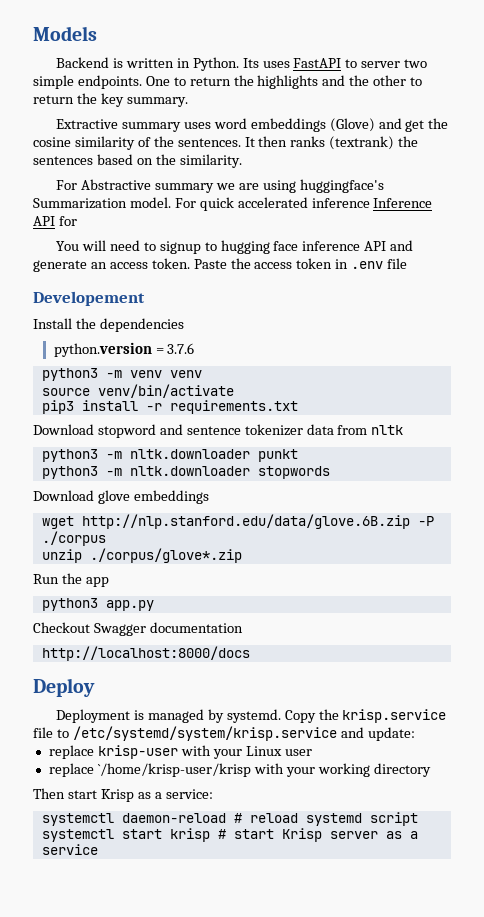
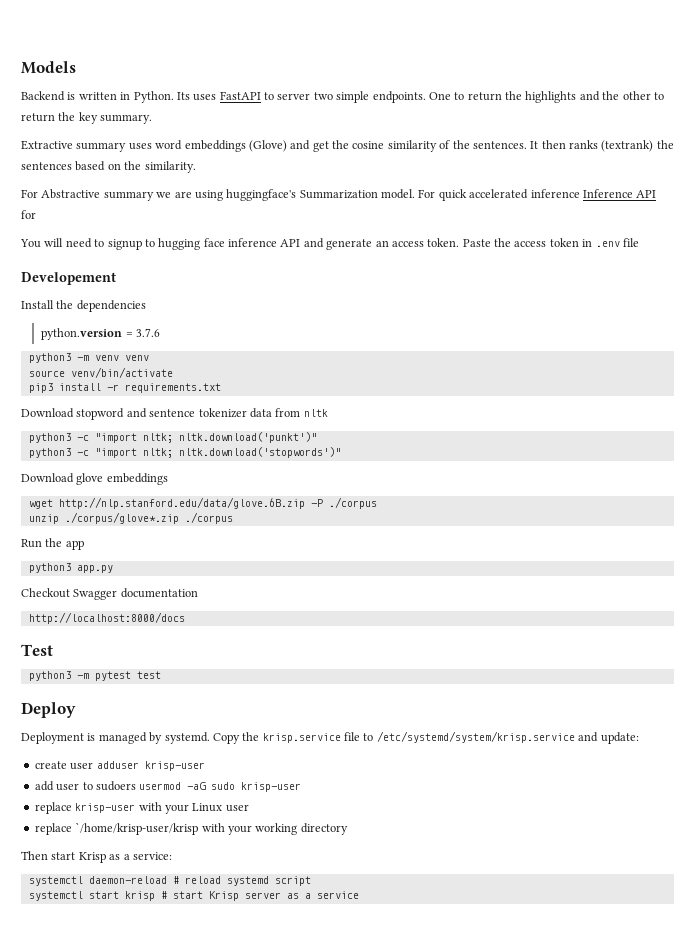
[105,449,298,462] [41,466,330,479] -m nltk.downloader punkt // python3 -m nltk.downloader stopwords -> [76,432,317,443] [28,447,341,458] -c "import nltk; nltk.download('punkt')" // python3 -c "import nltk; nltk.download('stopwords')"
(242, 555) none -> [184,512,233,524] ./corpus
(250, 653) none -> [21,644,53,656] [28,671,161,681] // Test // python3 -m pytest test
(415, 734) none -> [34,761,205,771] [34,781,302,792] // create user adduser krisp-user // add user to sudoers usermod -aG sudo krisp-user

